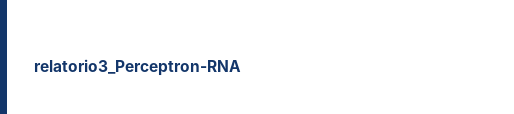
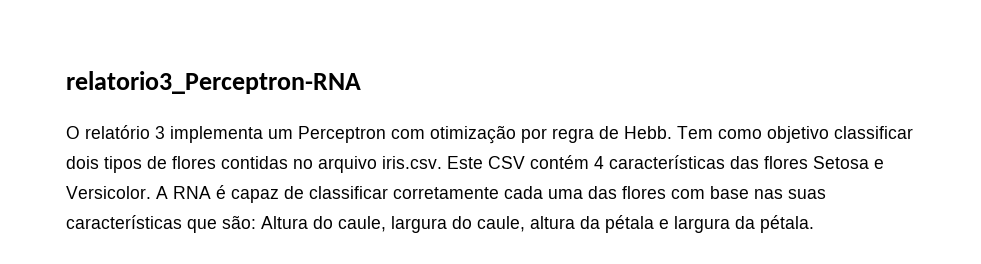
(241, 67) none -> [66,125,913,144] [66,155,884,173] [66,185,826,203] [66,215,814,233] // O relatório 3 implementa um Perceptron com otimização por regra de Hebb. Tem como objetivo classificar dois tipos de flores contidas no arquivo iris.csv. Este CSV contém 4 características das flores Setosa e Versicolor. A RNA é capaz de classificar corretamente cada uma das flores com base nas suas características que são: Altura do caule, largura do caule, altura da pétala e largura da pétala.

